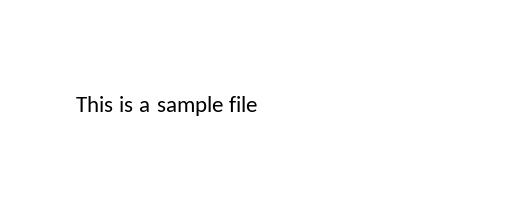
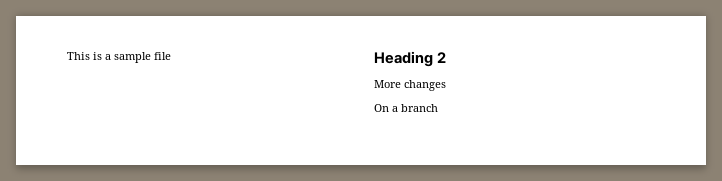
(257, 104) none -> [374,51,447,67] [374,80,446,91] [374,104,438,112] // Heading 2 // More changes // On a branch

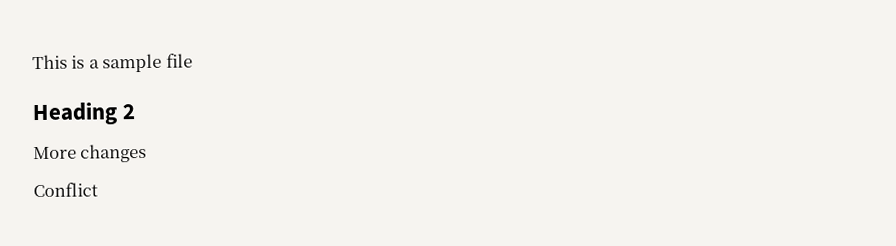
[374,104,438,112] On a branch -> [33,182,98,198] Conflict

